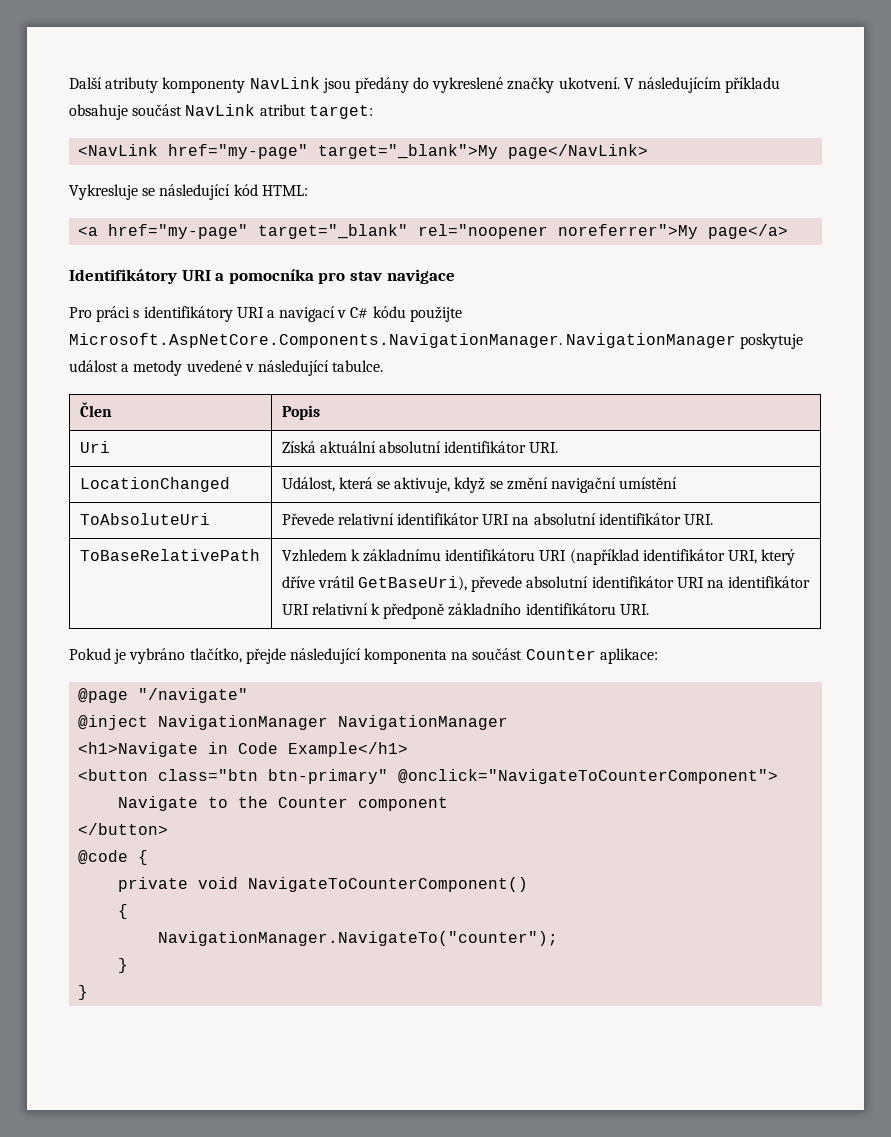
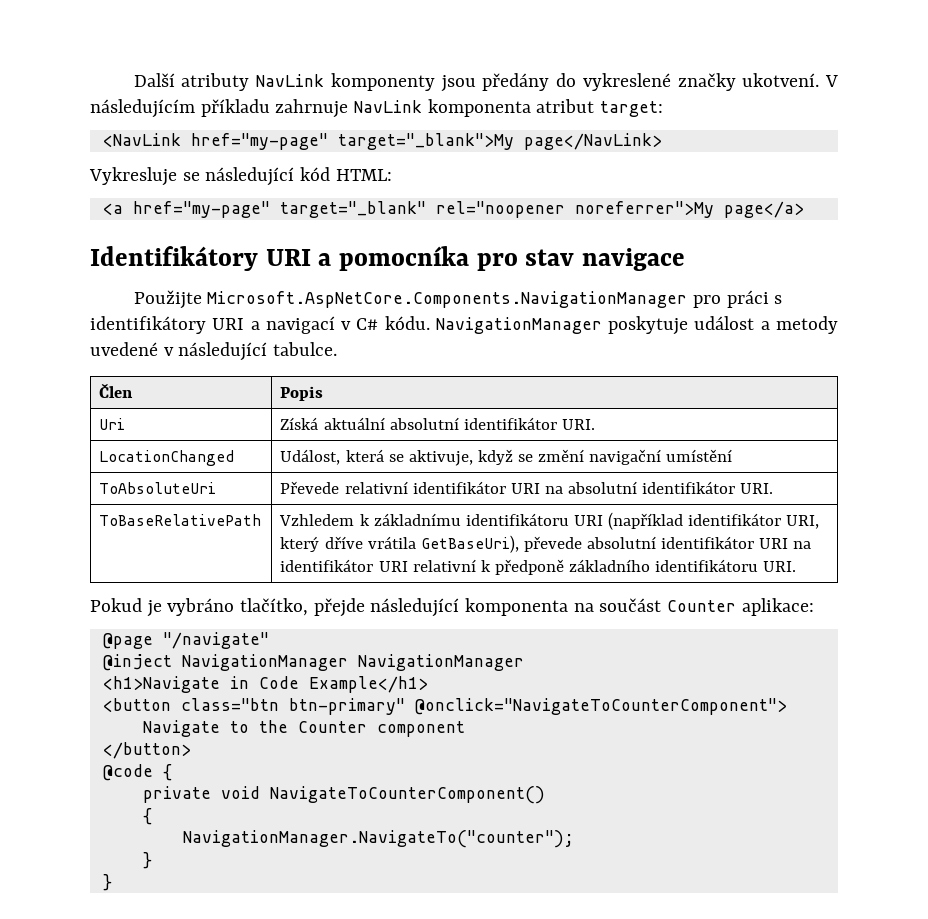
[162,77,320,93] komponenty NavLink -> [256,73,435,91] NavLink komponenty
[69,104,256,120] obsahuje součást NavLink -> [275,99,531,118] zahrnuje NavLink komponenta
[69,307,92,318] Pro -> [133,290,721,309] Použijte Microsoft.AspNetCore.Components.NavigationManager pro
[372,306,462,322] [69,333,562,348] kódu použijte Microsoft.AspNetCore.Components.NavigationManager. -> [384,316,430,330] kódu.
[317,576,355,588] vrátil -> [367,536,416,549] vrátila

